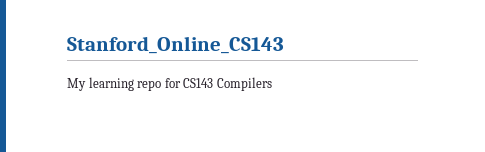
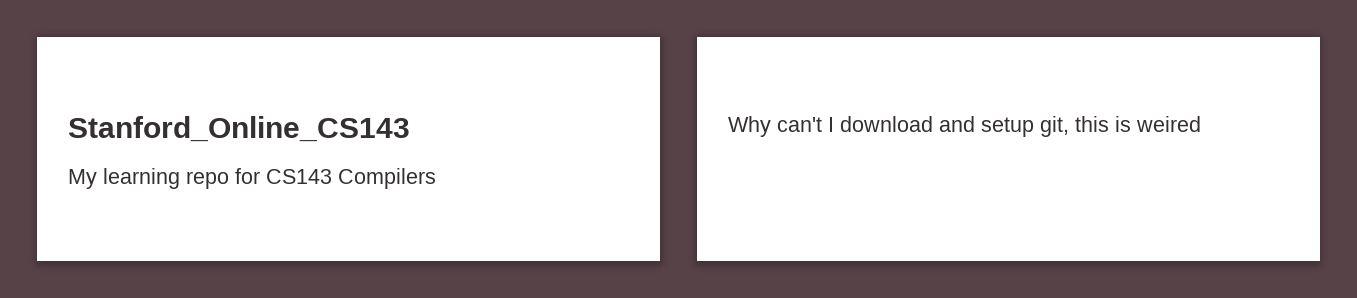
(272, 84) none -> [728,116,1201,137] // Why can't I download and setup git, this is weired

